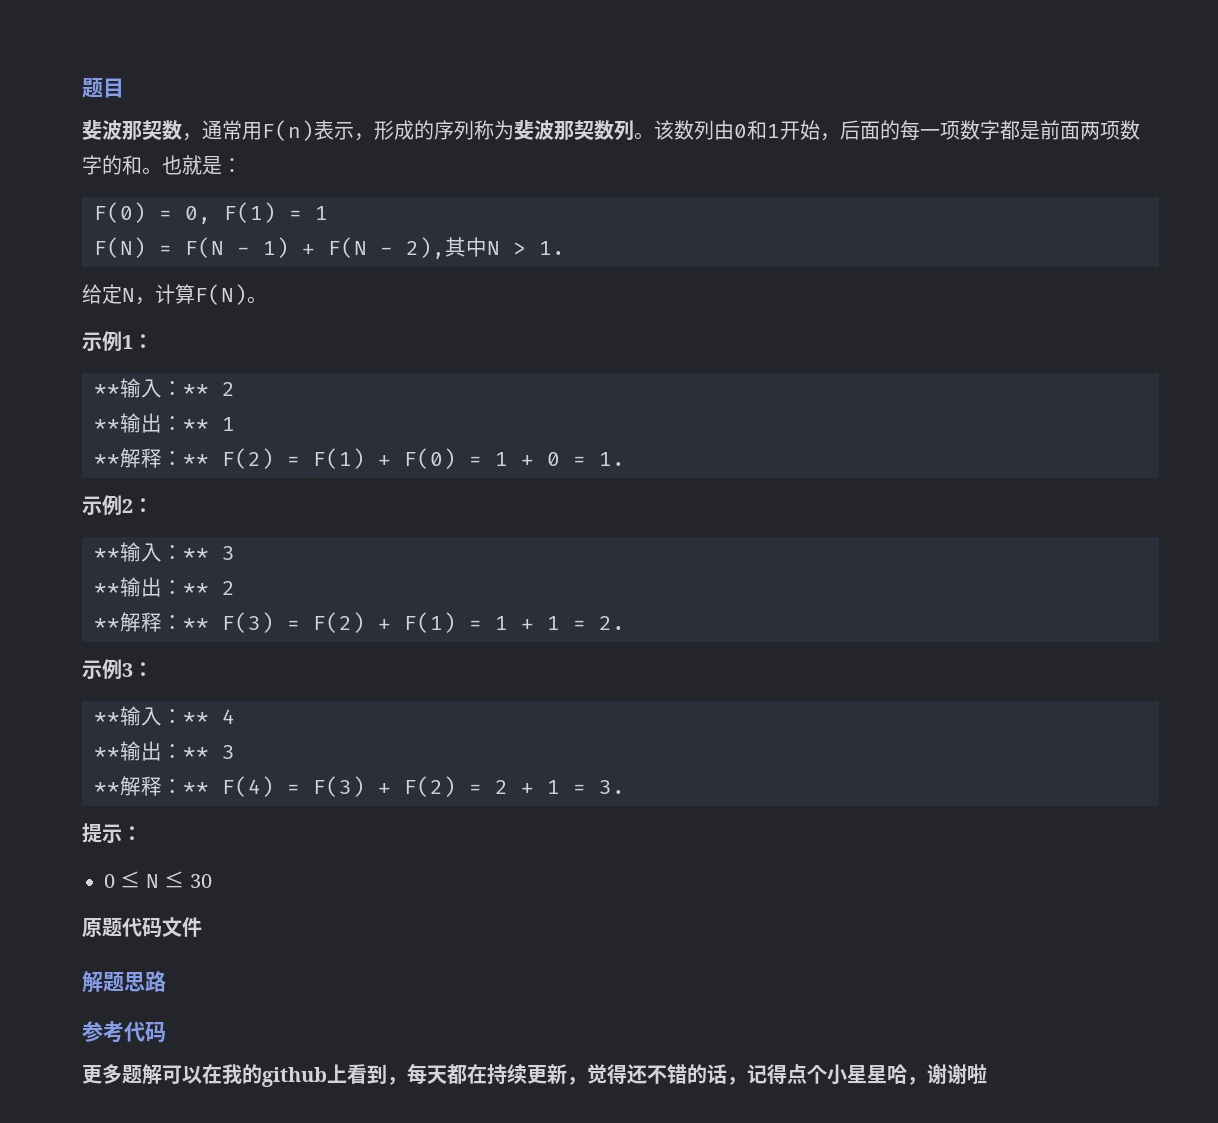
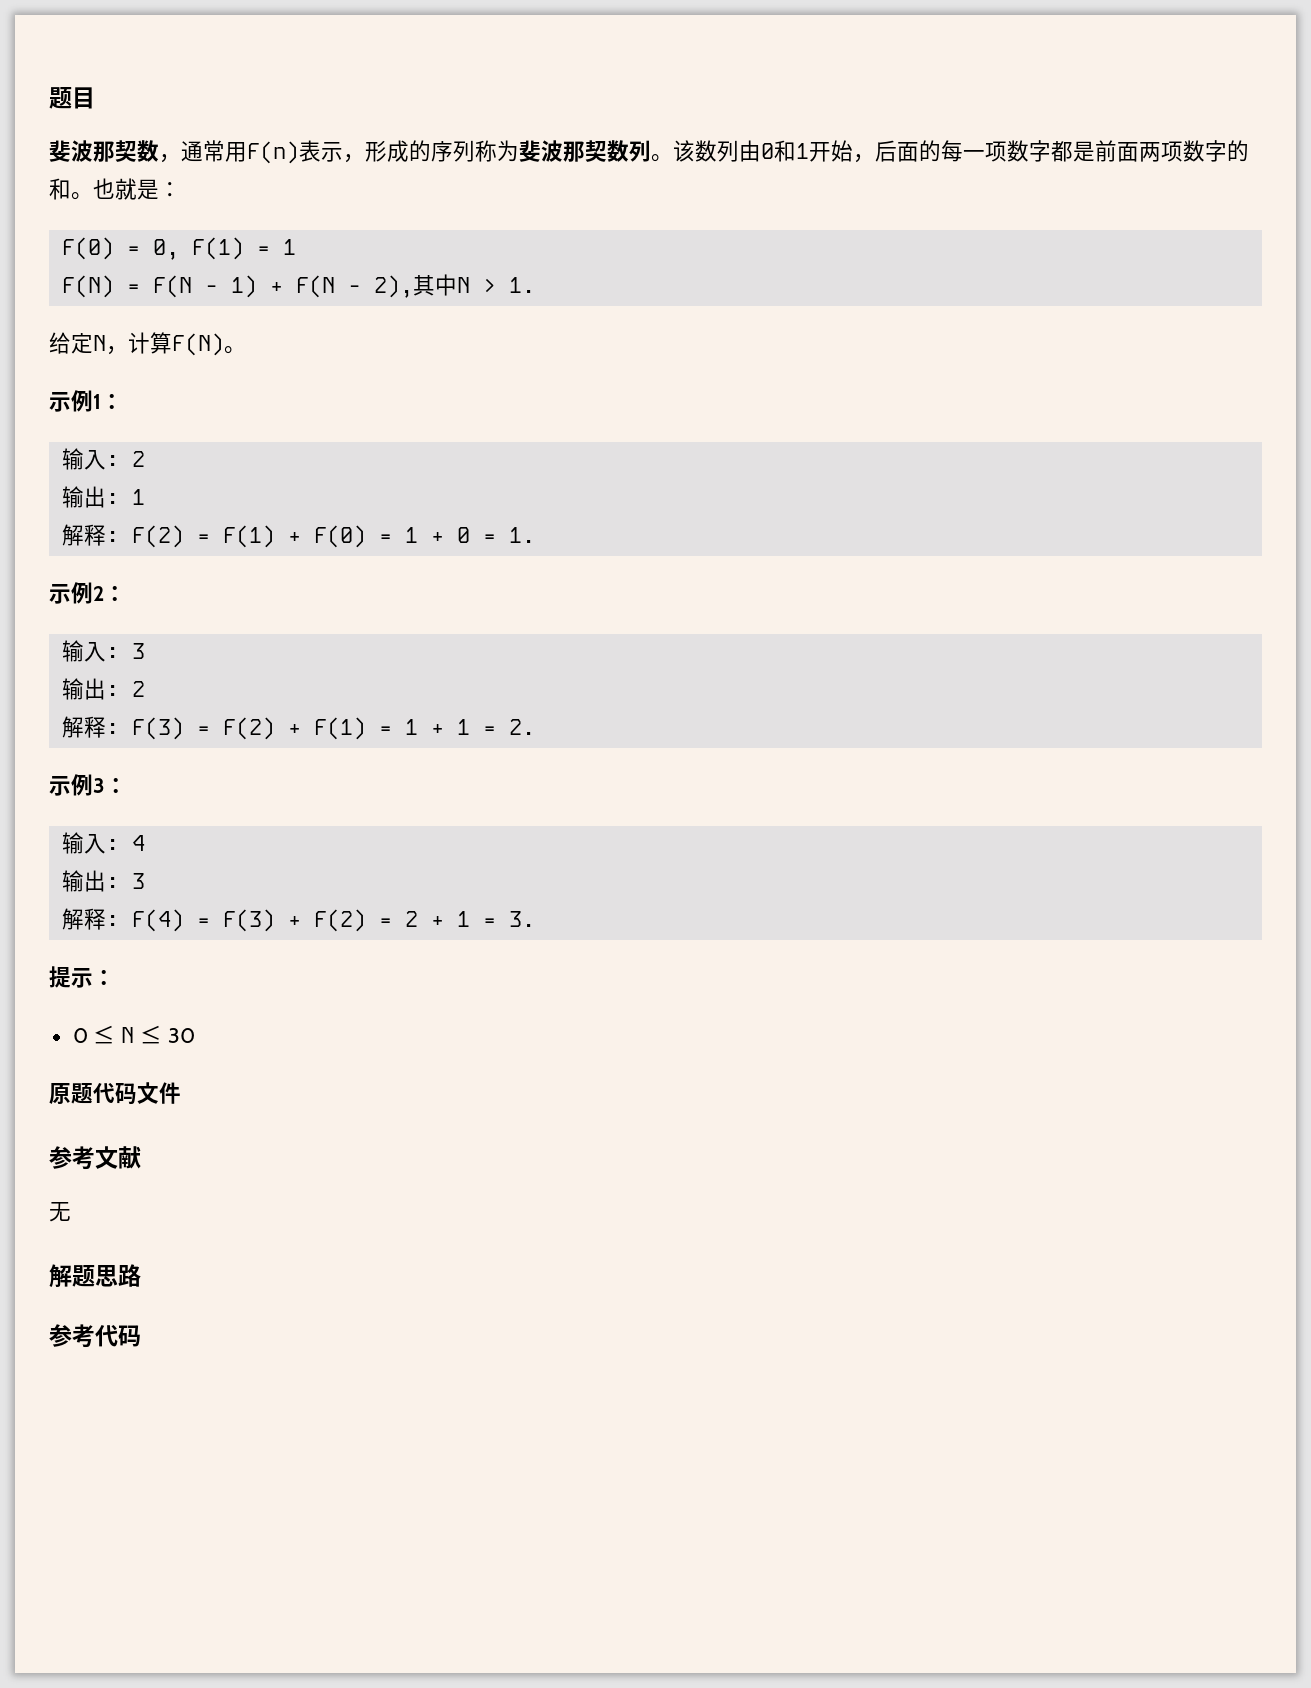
[94,378,235,398] [94,413,235,433] [94,448,209,468] **输入：** 2 // **输出：** 1 // **解释：** -> [61,448,145,470] [61,486,145,508] [61,524,119,546] 输入: 2 // 输出: 1 // 解释:
[94,542,235,562] [94,577,235,597] [94,612,209,632] **输入：** 3 // **输出：** 2 // **解释：** -> [61,640,145,662] [61,678,145,700] [61,716,119,738] 输入: 3 // 输出: 2 // 解释:
[94,706,235,726] [94,741,235,761] [94,776,209,796] **输入：** 4 // **输出：** 3 // **解释：** -> [61,832,145,854] [61,870,145,892] [61,908,119,930] 输入: 4 // 输出: 3 // 解释:
(202, 927) none -> [49,1146,141,1170] [49,1202,71,1222] // 参考文献 // 无
[82,1063,987,1087] // 更多题解可以在我的github上看到，每天都在持续更新，觉得还不错的话，记得点个小星星哈，谢谢啦 -> (141, 1336) none

